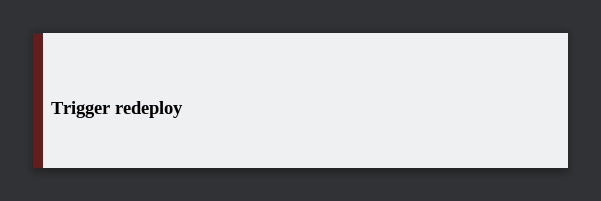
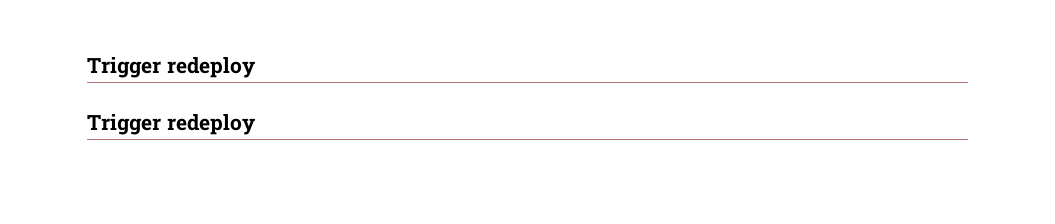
[51,101,183,118] Trigger redeploy -> [87,57,256,78] [87,114,256,135] Trigger redeploy // Trigger redeploy

